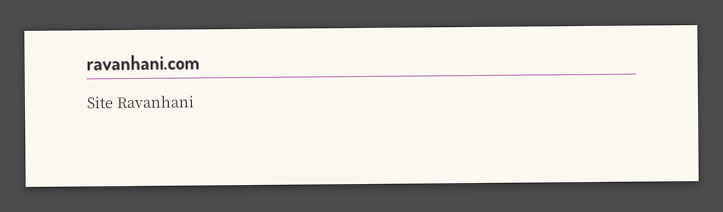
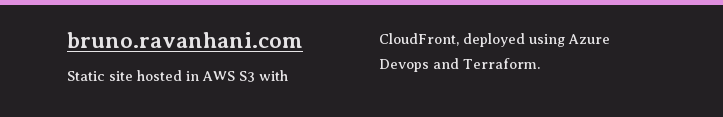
[86,54,200,71] [86,95,195,109] ravanhani.com // Site Ravanhani -> [67,32,303,48] [67,70,288,82] [379,33,610,47] [379,58,540,72] bruno.ravanhani.com // Static site hosted in AWS S3 with CloudFront, deployed using Azure Devops and Terraform.

